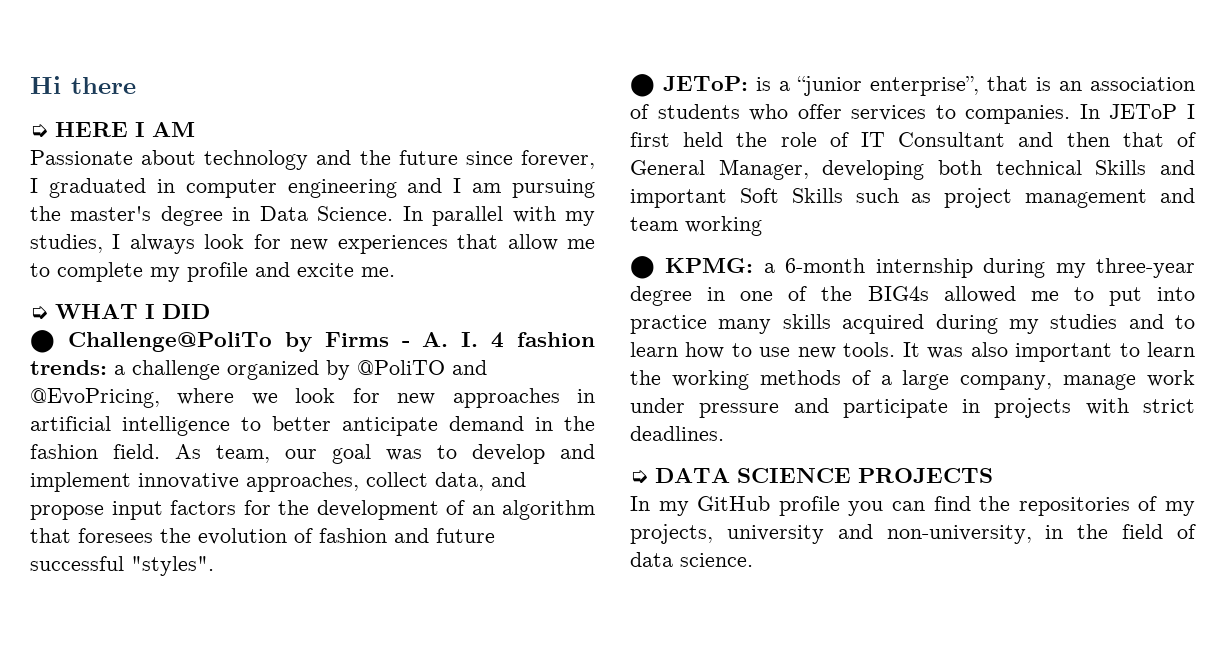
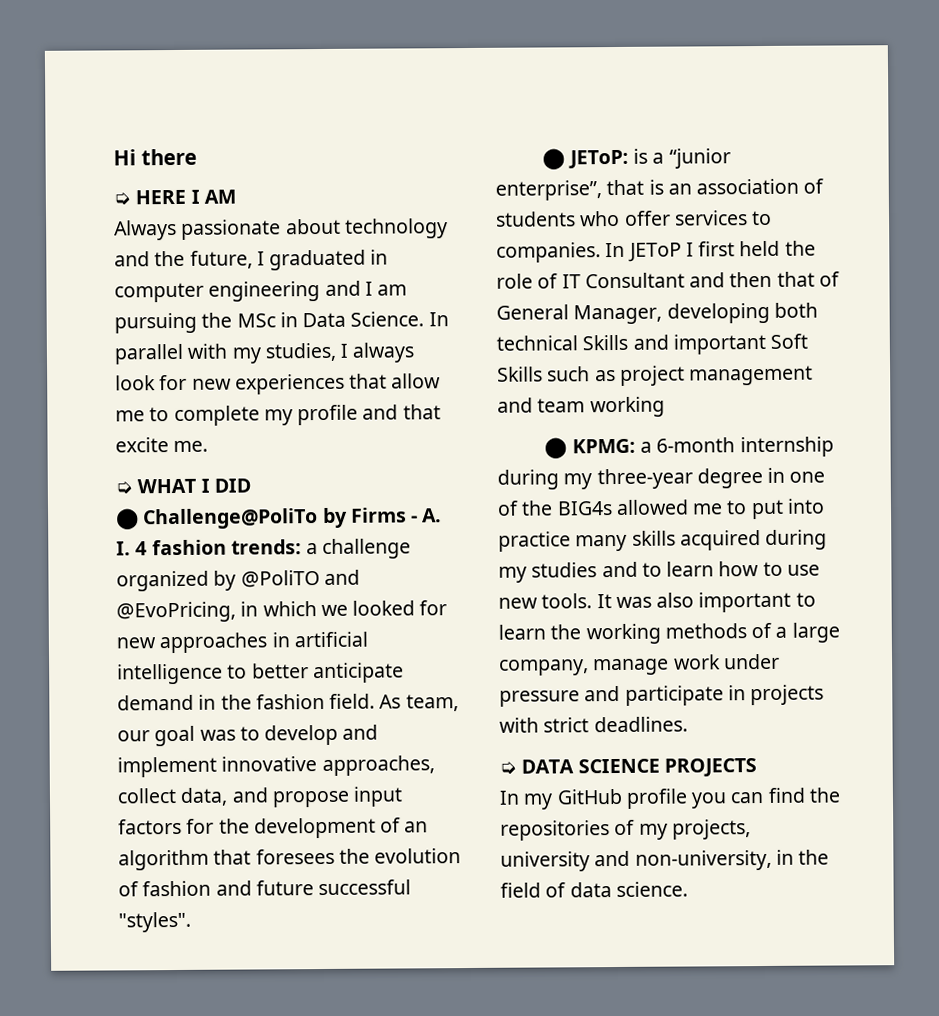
[30,150,133,165] Passionate -> [114,219,282,241] Always passionate
[398,150,596,169] future since forever, -> [189,250,253,269] future,
[70,206,223,226] master's degree -> [236,313,276,328] MSc
(290, 269) none -> [402,404,441,420] that
[177,388,336,405] where we look -> [240,600,416,617] in which we looked

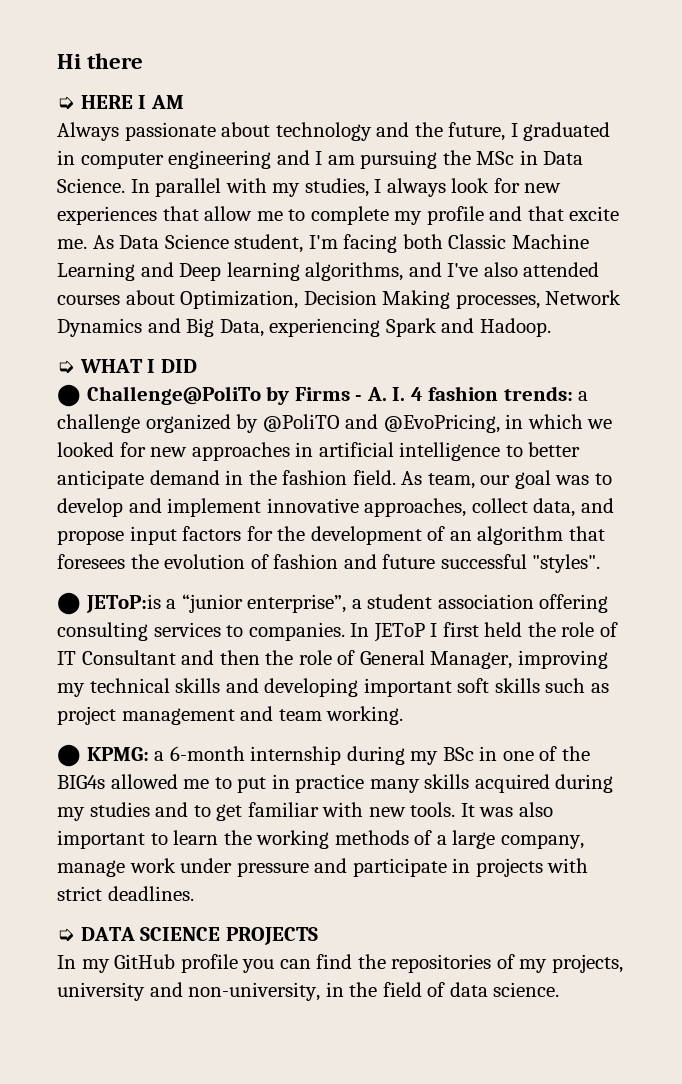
(209, 446) none -> [92,234,589,253] [57,262,600,281] [57,290,622,309] [57,318,551,337] As Data Science student, I'm facing both Classic Machine Learning and Deep learning algorithms, and I've also attended courses about Optimization, Decision Making processes, Network Dynamics and Big Data, experiencing Spark and Hadoop.
[567,148,648,169] JEToP: is -> [85,594,161,613] JEToP:is
[606,178,825,196] [495,210,671,227] that is an association of students who offer -> [351,594,609,613] [57,622,148,641] a student association offering consulting
[776,271,815,287] that -> [265,650,332,665] the role
[666,302,818,324] [496,333,809,355] [497,366,543,382] developing both technical Skills and important Soft Skills -> [517,650,608,669] [57,678,540,697] improving my technical skills and developing important soft skills
[589,396,665,418] working -> [326,706,404,725] working.
[596,468,763,490] three-year degree -> [442,747,474,761] BSc
[786,498,825,514] into -> [271,774,290,789] in
[666,561,820,577] learn how to use -> [216,802,364,821] get familiar with

